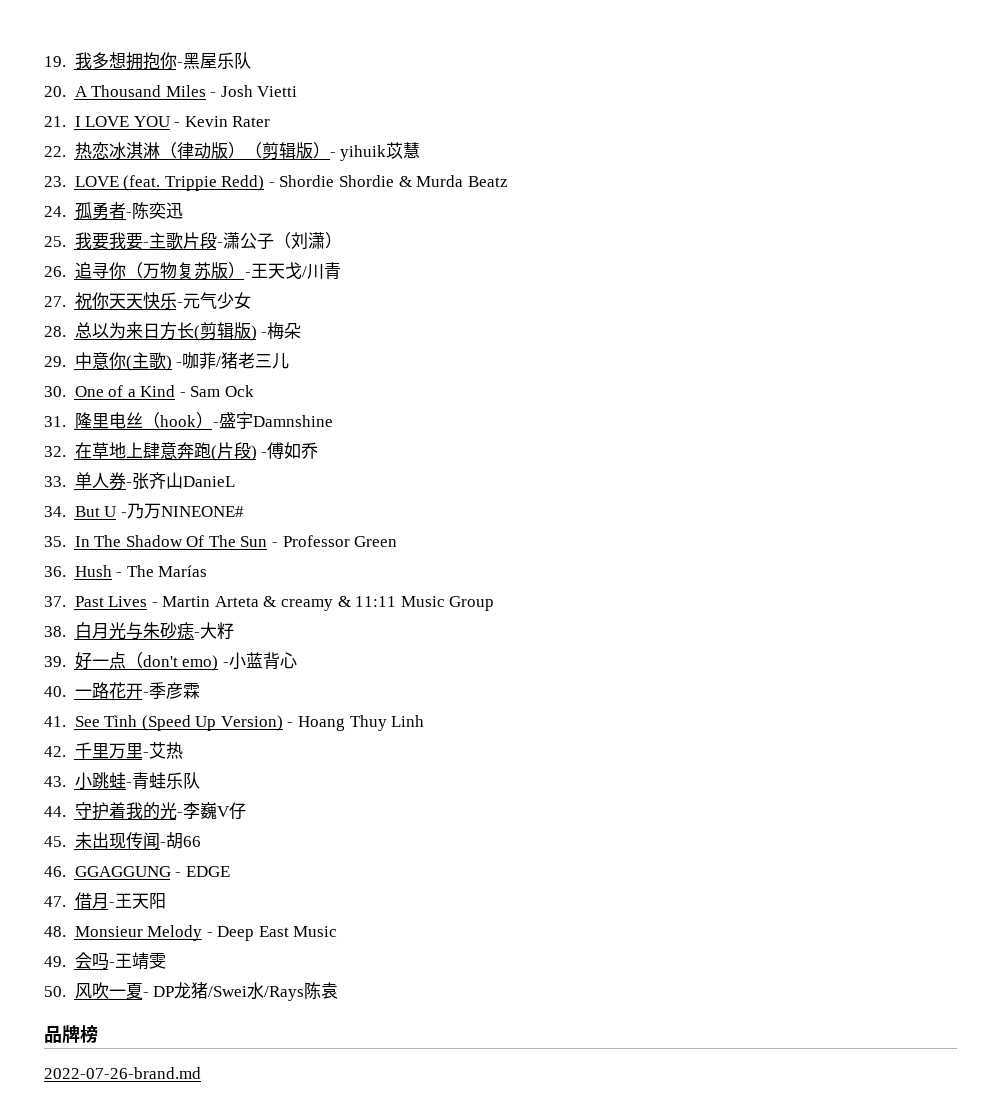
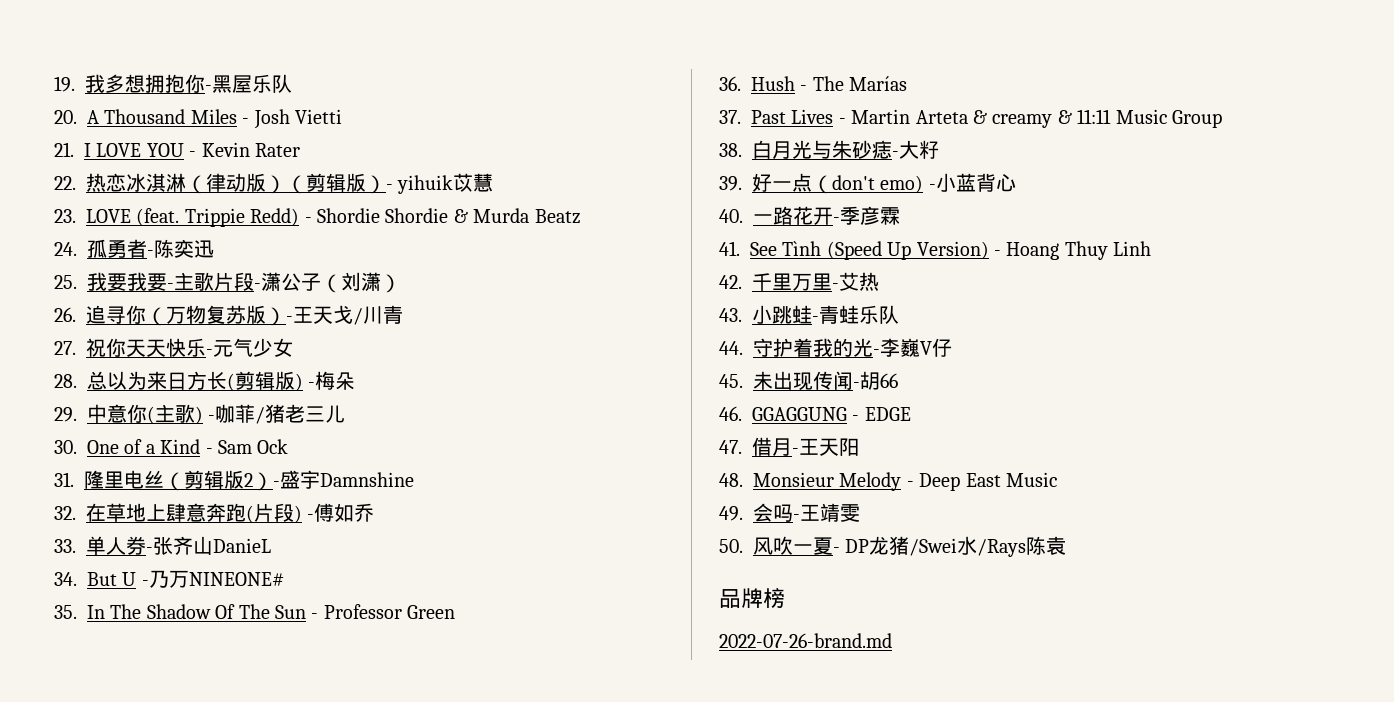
[159,415,196,427] hook -> [184,470,253,490] 剪辑版2

